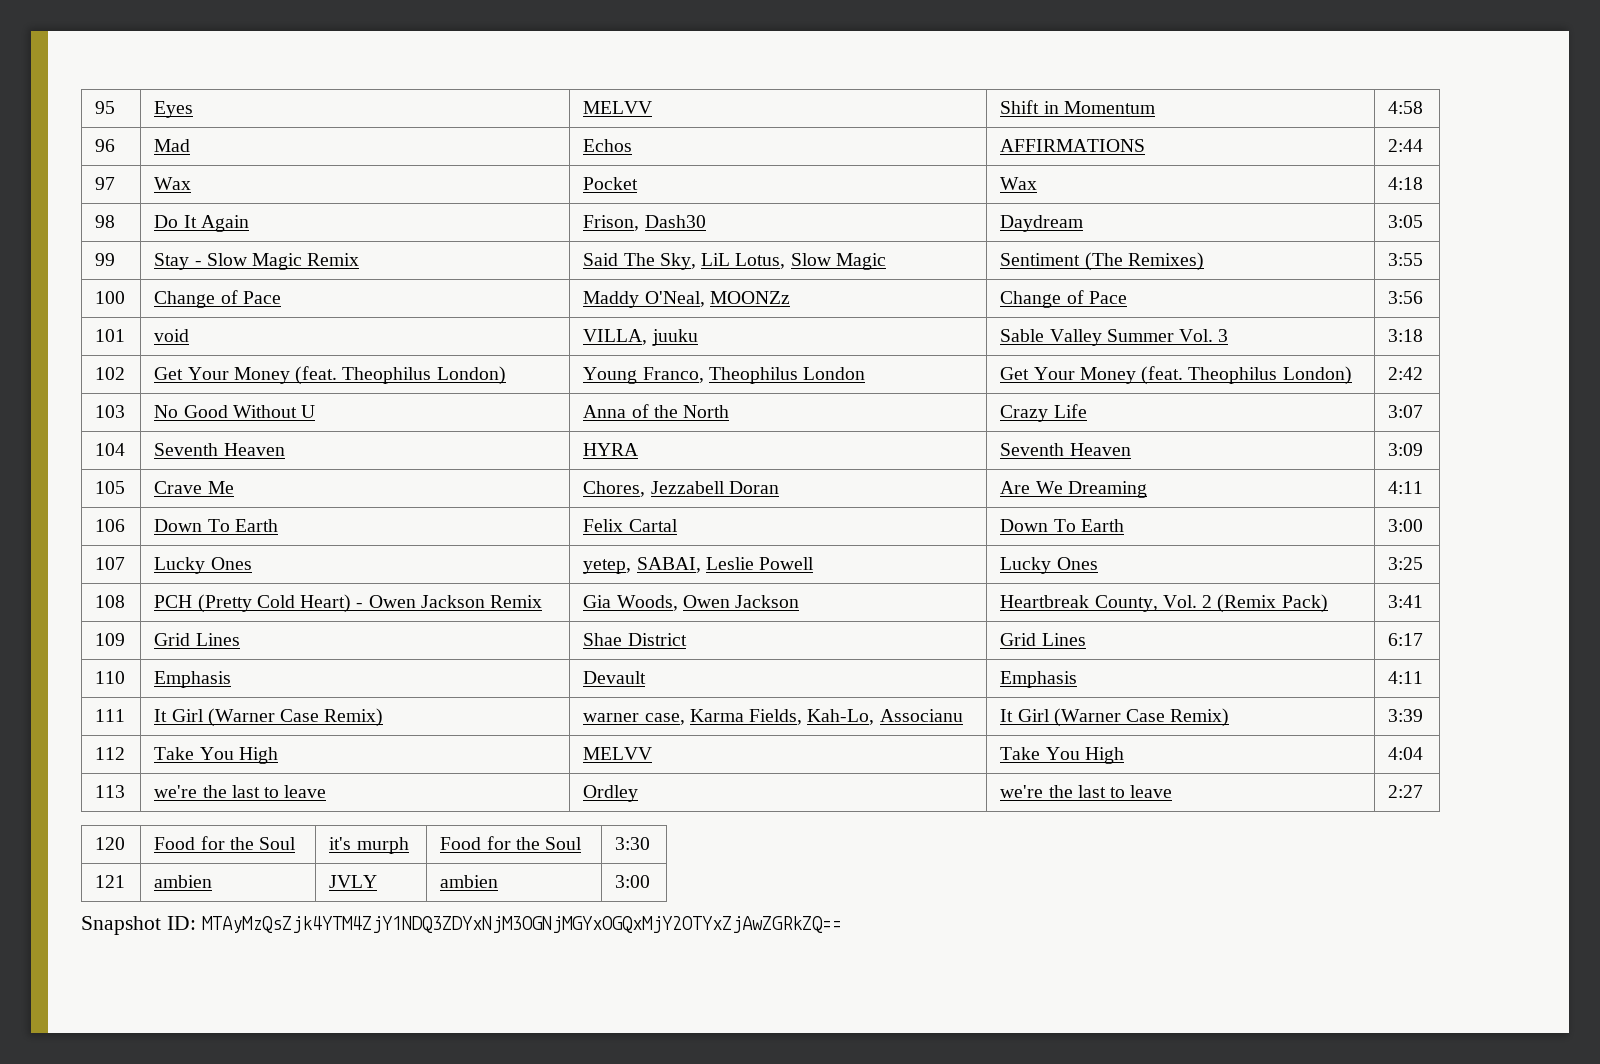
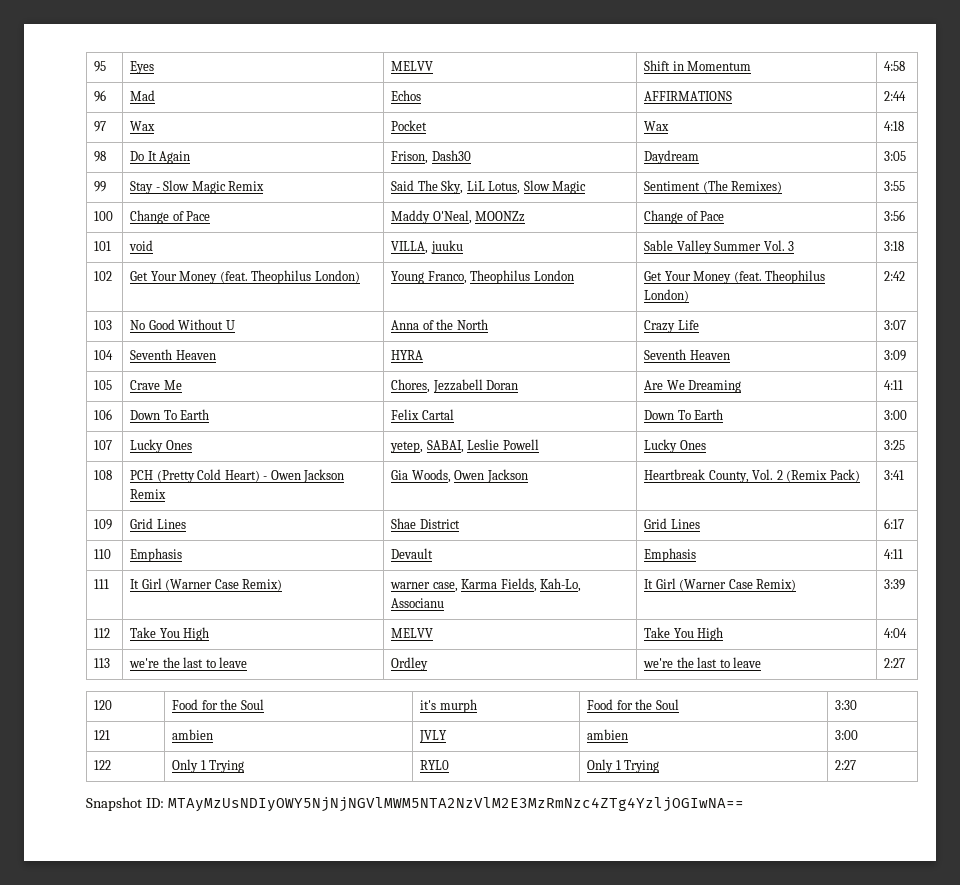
(651, 881) none -> [94,760,112,770] [172,759,245,773] [420,760,450,770] [587,759,660,773] [835,760,857,770] // 122 | Only 1 Trying | RYL0 | Only 1 Trying | 2:27
[201,916,842,933] MTAyMzQsZjk4YTM4ZjY1NDQ3ZDYxNjM3OGNjMGYxOGQxMjY2OTYxZjAwZGRkZQ== -> [167,797,744,812] MTAyMzUsNDIyOWY5NjNjNGVlMWM5NTA2NzVlM2E3MzRmNzc4ZTg4YzljOGIwNA==

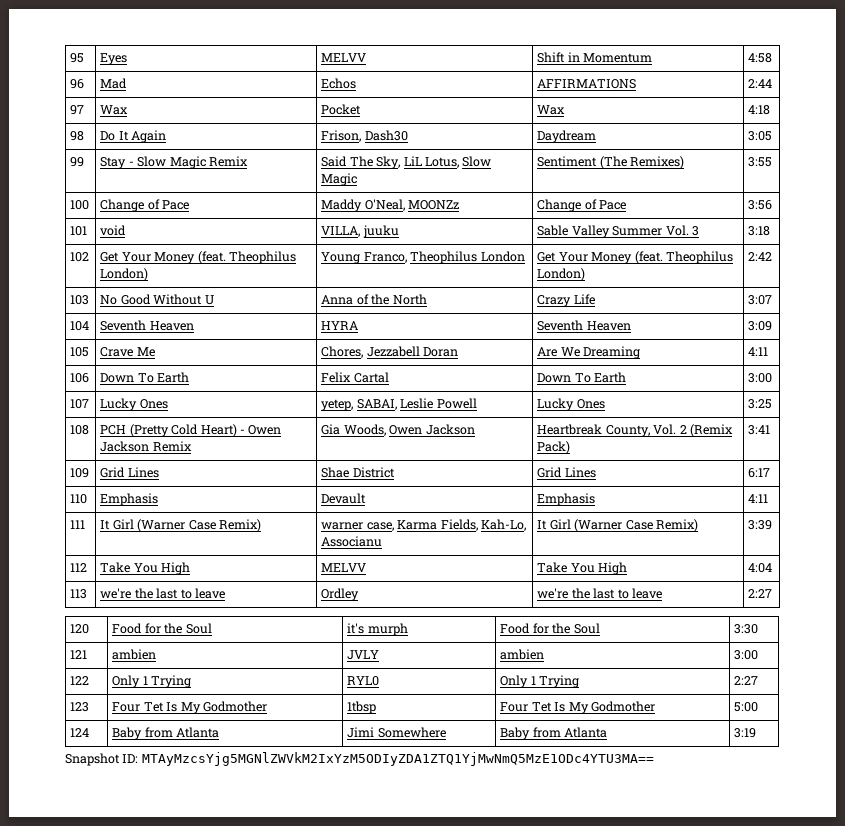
(857, 765) none -> [70,702,90,712] [112,701,267,714] [347,701,377,714] [500,701,655,714] [734,702,759,712] [70,728,90,737] [112,727,220,740] [347,727,446,738] [500,727,608,740] [734,728,757,738] // 123 | Four Tet Is My Godmother | 1tbsp | Four Tet Is My Godmother | 5:00 // 124 | Baby from Atlanta | Jimi Somewhere | Baby from Atlanta | 3:19
[167,797,744,812] MTAyMzUsNDIyOWY5NjNjNGVlMWM5NTA2NzVlM2E3MzRmNzc4ZTg4YzljOGIwNA== -> [141,752,654,766] MTAyMzcsYjg5MGNlZWVkM2IxYzM5ODIyZDA1ZTQ1YjMwNmQ5MzE1ODc4YTU3MA==

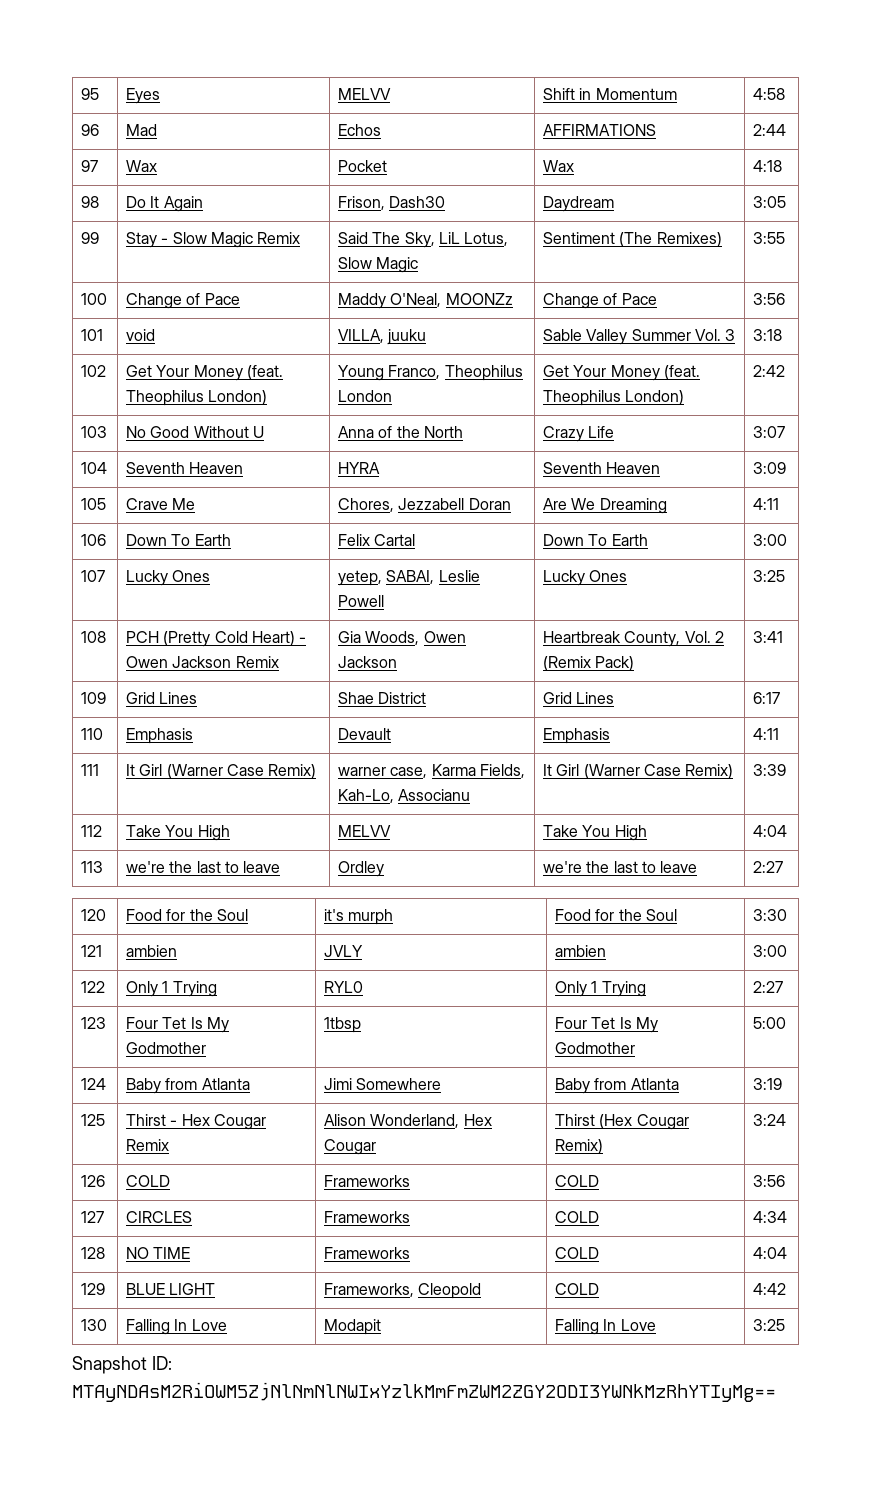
(757, 733) none -> [81,1114,106,1126] [126,1114,267,1130] [126,1139,170,1151] [324,1114,492,1128] [324,1139,377,1155] [555,1114,689,1130] [555,1139,604,1154] [753,1114,787,1126] [81,1175,106,1187] [126,1175,171,1187] [324,1175,411,1187] [555,1175,600,1187] [753,1175,786,1187] [81,1211,105,1223] [126,1211,193,1223] [324,1211,411,1223] [555,1211,600,1223] [753,1211,788,1223] [81,1247,106,1259] [126,1247,191,1259] [324,1247,411,1259] [555,1247,600,1259] [753,1247,788,1259] [81,1283,106,1295] [126,1283,216,1295] [324,1283,482,1299] [555,1283,600,1295] [753,1283,787,1295] [81,1319,108,1331] [126,1319,227,1335] [324,1319,382,1335] [555,1319,656,1335] [753,1319,786,1331] // 125 | Thirst - Hex Cougar Remix | Alison Wonderland, Hex Cougar | Thirst (Hex Cougar Remix) | 3:24 // 126 | COLD | Frameworks | COLD | 3:56 // 127 | CIRCLES | Frameworks | COLD | 4:34 // 128 | NO TIME | Frameworks | COLD | 4:04 // 129 | BLUE LIGHT | Frameworks, Cleopold | COLD | 4:42 // 130 | Falling In Love | Modapit | Falling In Love | 3:25
[141,752,654,766] MTAyMzcsYjg5MGNlZWVkM2IxYzM5ODIyZDA1ZTQ1YjMwNmQ5MzE1ODc4YTU3MA== -> [72,1382,776,1402] MTAyNDAsM2RiOWM5ZjNlNmNlNWIxYzlkMmFmZWM2ZGY2ODI3YWNkMzRhYTIyMg==

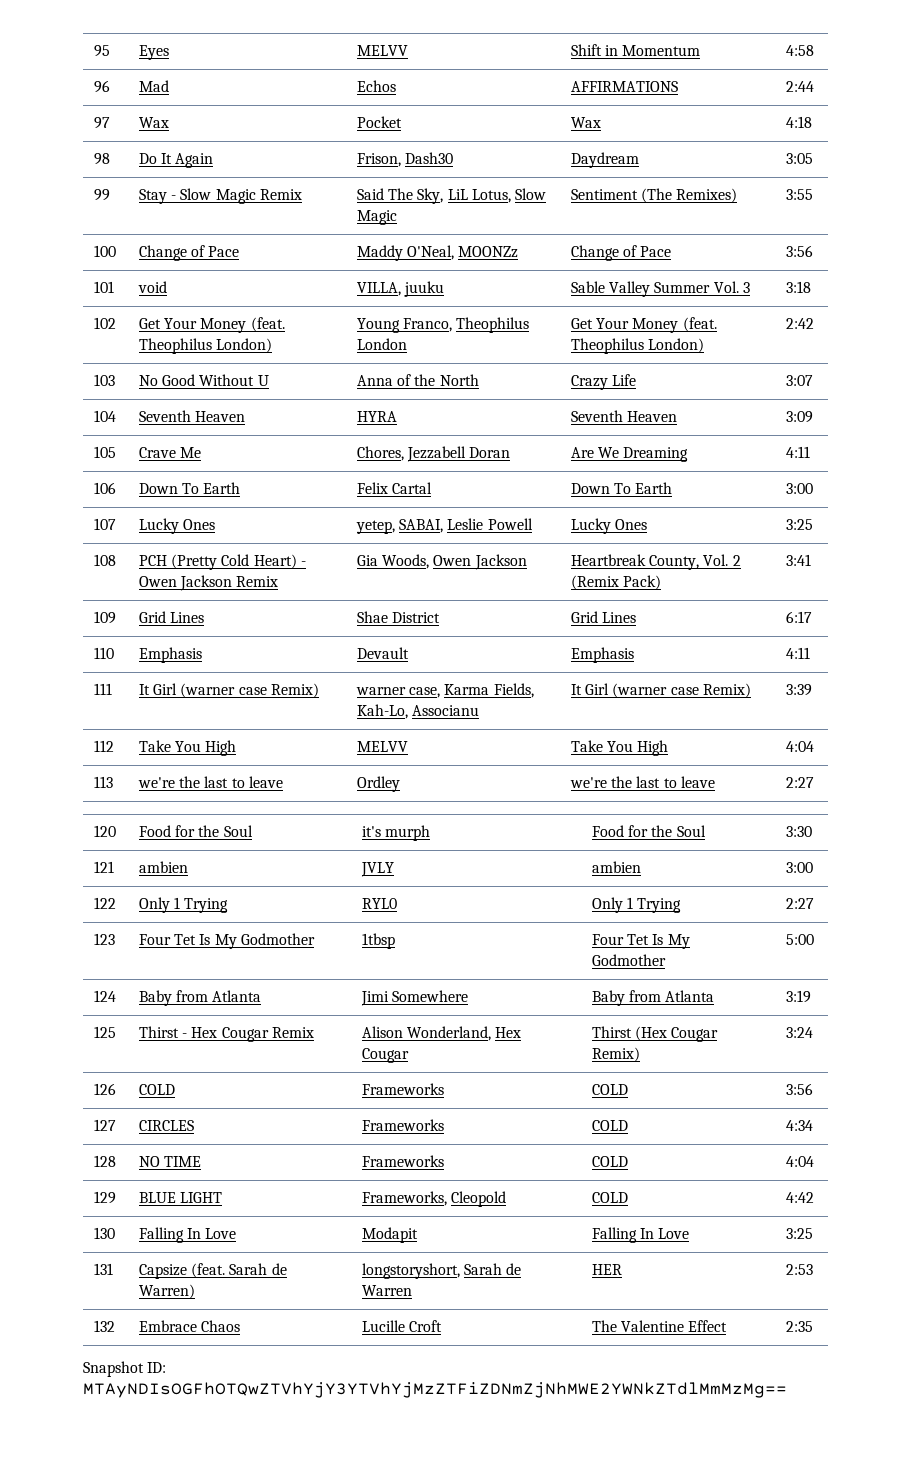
[166,764,265,779] (Warner Case -> [180,683,267,698] (warner case
[583,764,682,779] (Warner Case -> [612,683,699,698] (warner case
(786, 1325) none -> [94,1263,114,1275] [139,1263,287,1279] [139,1284,196,1299] [362,1263,522,1279] [362,1285,413,1296] [592,1264,623,1275] [786,1264,814,1275] [94,1320,116,1332] [139,1320,241,1332] [362,1320,443,1332] [592,1320,728,1332] [786,1321,814,1332] // 131 | Capsize (feat. Sarah de Warren) | longstoryshort, Sarah de Warren | HER | 2:53 // 132 | Embrace Chaos | Lucille Croft | The Valentine Effect | 2:35
[72,1382,776,1402] MTAyNDAsM2RiOWM5ZjNlNmNlNWIxYzlkMmFmZWM2ZGY2ODI3YWNkMzRhYTIyMg== -> [83,1382,787,1398] MTAyNDIsOGFhOTQwZTVhYjY3YTVhYjMzZTFiZDNmZjNhMWE2YWNkZTdlMmMzMg==

